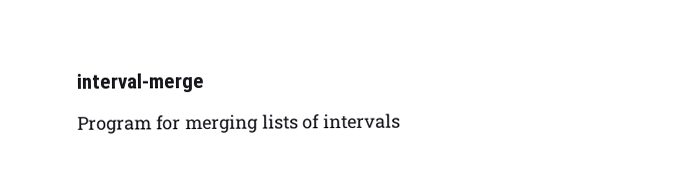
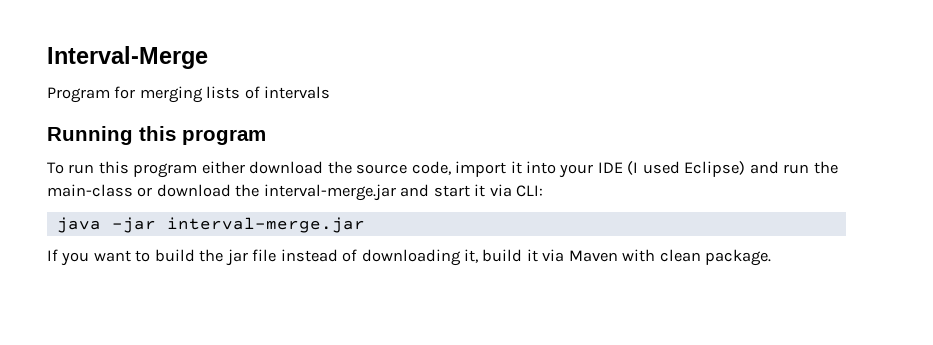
[76,72,205,93] interval-merge -> [47,46,208,69] Interval-Merge
(402, 121) none -> [47,126,266,145] [47,161,838,178] [47,184,544,201] [56,217,365,233] [47,249,772,266] // Running this program // To run this program either download the source code, import it into your IDE (I used Eclipse) and run the main-class or download the interval-merge.jar and start it via CLI: // java -jar interval-merge.jar // If you want to build the jar file instead of downloading it, build it via Maven with clean package.

